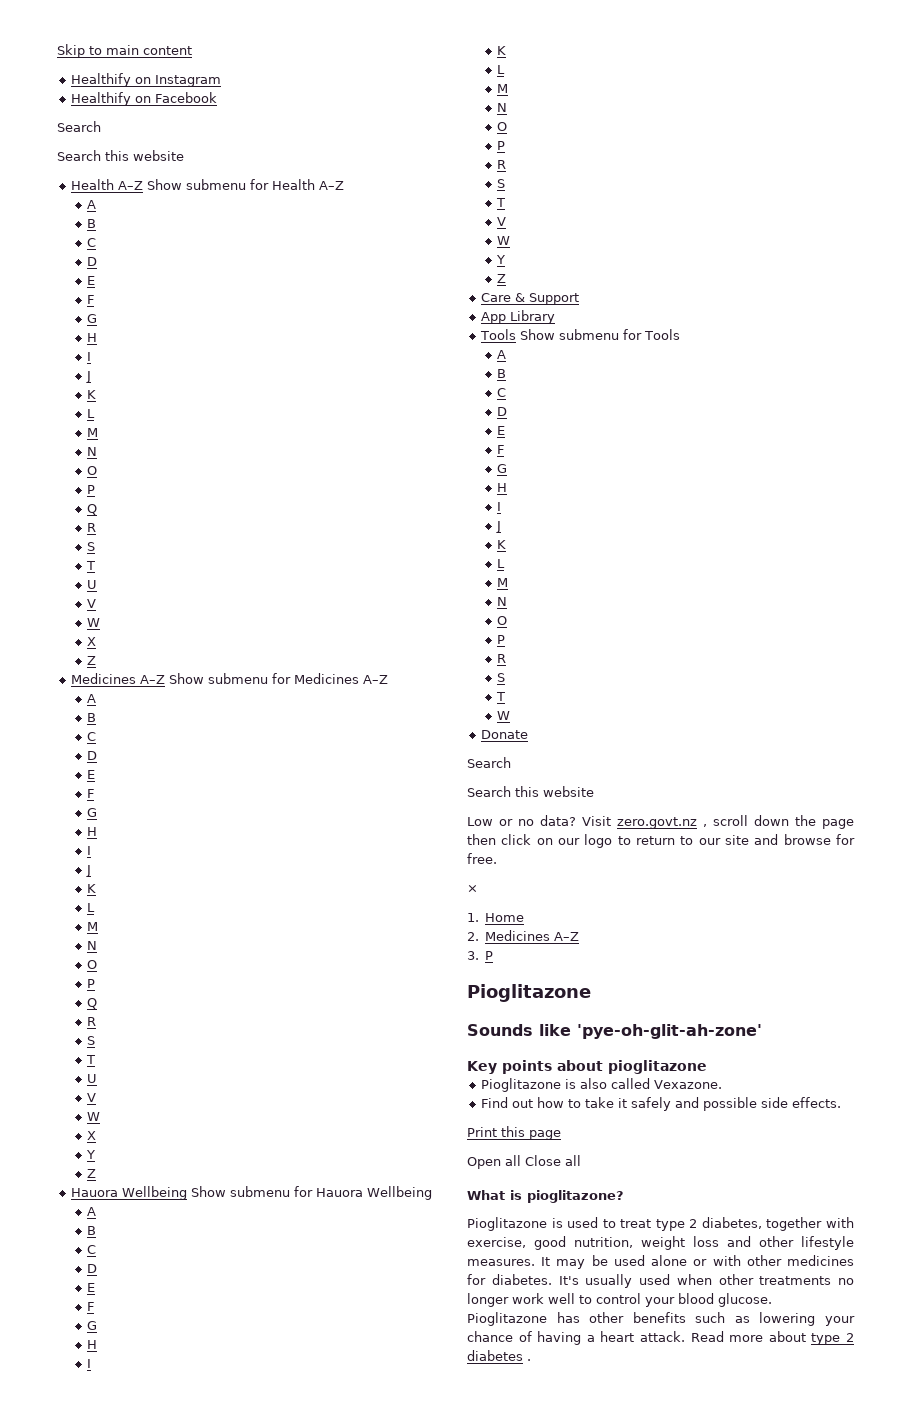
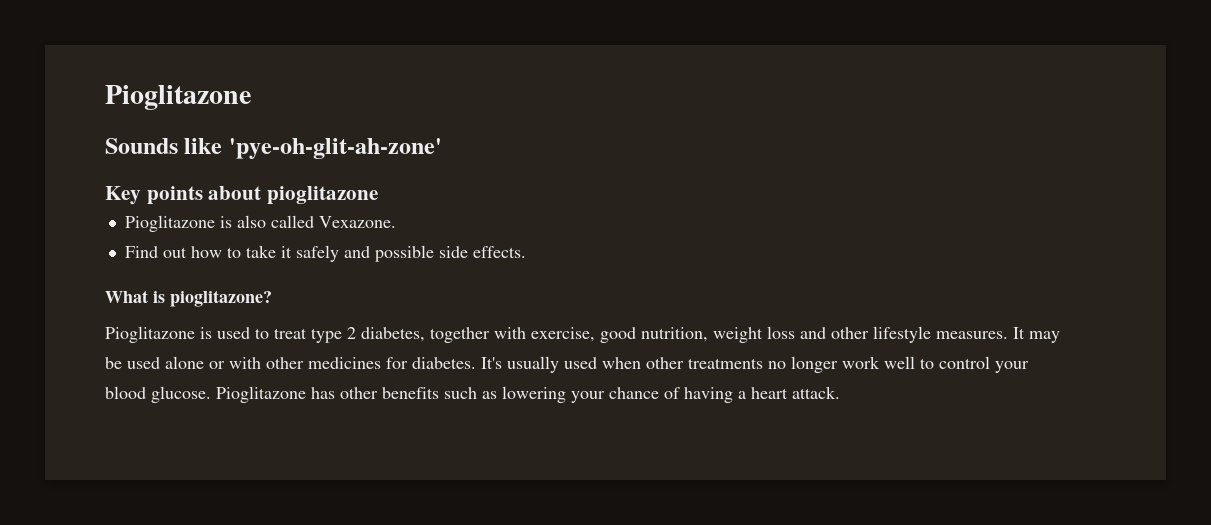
[57,44,192,58] [70,73,221,87] [70,92,217,106] [57,121,101,132] [57,150,184,161] [70,179,344,190] [87,200,97,209] [87,219,97,228] [87,238,97,247] [87,257,98,266] [87,276,96,285] [87,295,95,304] [87,314,98,323] [87,333,98,342] [87,352,92,361] [86,371,92,383] [87,390,97,399] [87,409,96,418] [87,428,99,437] [87,447,98,456] [87,466,98,475] [87,485,96,494] [87,504,98,515] [87,523,97,532] [87,542,96,551] [86,561,96,570] [87,580,98,589] [87,599,97,608] [87,618,101,627] [87,637,97,646] [87,656,97,665] [70,673,388,684] [87,694,97,703] [87,713,97,722] [87,732,97,741] [87,751,98,760] [87,770,96,779] [87,789,95,798] [87,808,98,817] [87,827,98,836] [87,846,92,855] [86,865,92,877] [87,884,97,893] [87,903,96,912] [87,922,99,931] [87,941,98,950] [87,960,98,969] [87,979,96,988] [87,998,98,1009] [87,1017,97,1026] [87,1036,96,1045] [86,1055,96,1064] [87,1074,98,1083] [87,1093,97,1102] [87,1112,101,1121] [87,1131,97,1140] [86,1150,96,1159] [87,1169,97,1178] [70,1186,432,1200] [87,1207,97,1216] [87,1226,97,1235] [87,1245,97,1254] [87,1264,98,1273] [87,1283,96,1292] [87,1302,95,1311] [87,1321,98,1330] [87,1340,98,1349] [87,1359,92,1368] [497,46,507,55] [497,65,506,74] [497,84,509,93] [497,103,508,112] [497,122,508,131] [497,141,506,150] [497,160,507,169] [497,179,506,188] [496,198,506,207] [497,217,507,226] [497,236,511,245] [496,255,506,264] [497,274,507,283] [480,293,579,305] [480,310,555,324] [479,329,680,340] [497,350,507,359] [497,369,507,378] [497,388,507,397] [497,407,508,416] [497,426,506,435] [497,445,505,454] [497,464,508,473] [497,483,508,492] [497,502,502,511] [496,521,502,533] [497,540,507,549] [497,559,506,568] [497,578,509,587] [497,597,508,606] [497,616,508,625] [497,635,506,644] [497,654,507,663] [497,673,506,682] [496,692,506,701] [497,711,511,720] [480,730,528,739] [467,757,511,768] [467,786,594,797] [467,815,854,829] [467,834,855,848] [467,853,497,864] [467,885,478,893] [467,913,525,922] [467,930,580,941] [467,951,494,960] Skip to main content // Healthify on Instagram // Healthify on Facebook // Search // Search this website // Health A–Z Show submenu for Health A–Z // A // B // C // D // E // F // G // H // I // J // K // L // M // N // O // P // Q // R // S // T // U // V // W // X // Z // Medicines A–Z Show submenu for Medicines A–Z // A // B // C // D // E // F // G // H // I // J // K // L // M // N // O // P // Q // R // S // T // U // V // W // X // Y // Z // Hauora Wellbeing Show submenu for Hauora Wellbeing // A // B // C // D // E // F // G // H // I // K // L // M // N // O // P // R // S // T // V // W // Y // Z // Care & Support // App Library // Tools Show submenu for Tools // A // B // C // D // E // F // G // H // I // J // K // L // M // N // O // P // R // S // T // W // Donate // Search // Search this website // Low or no data? Visit zero.govt.nz , scroll down the page then click on our logo to return to our site and browse for free. // × // 1. Home // 2. Medicines A–Z // 3. P // -> (105, 97) none
[467,1126,561,1140] [467,1155,581,1169] // Print this page // Open all Close all -> (526, 252) none
[690,1331,854,1345] [467,1350,531,1361] Read more about type 2 diabetes . -> (840, 392) none

